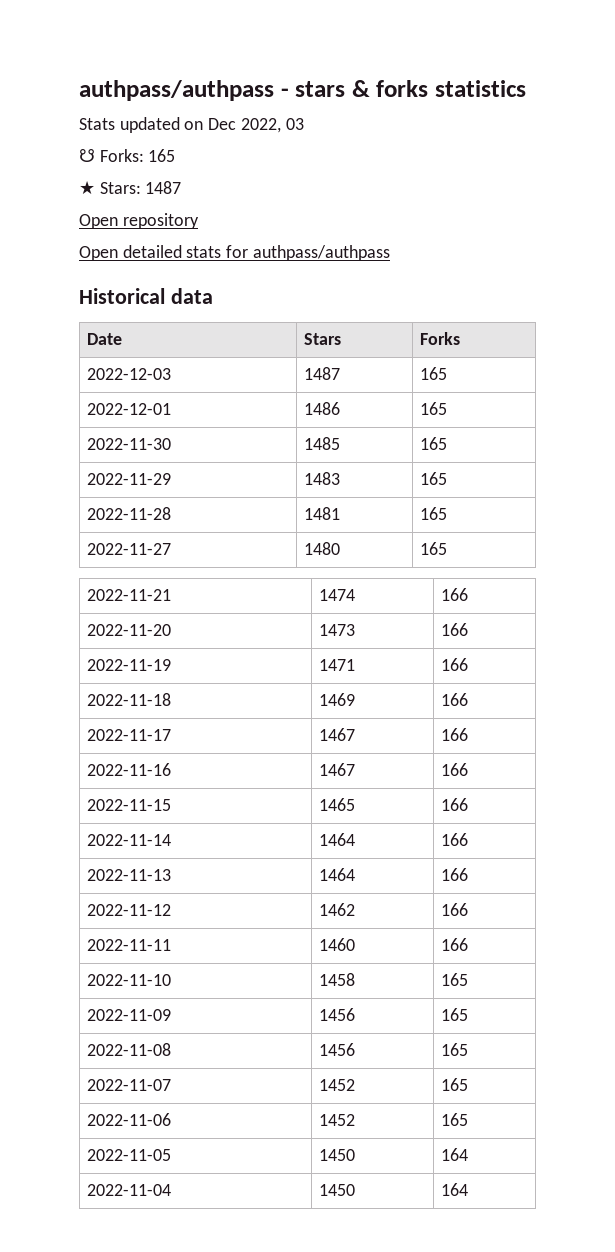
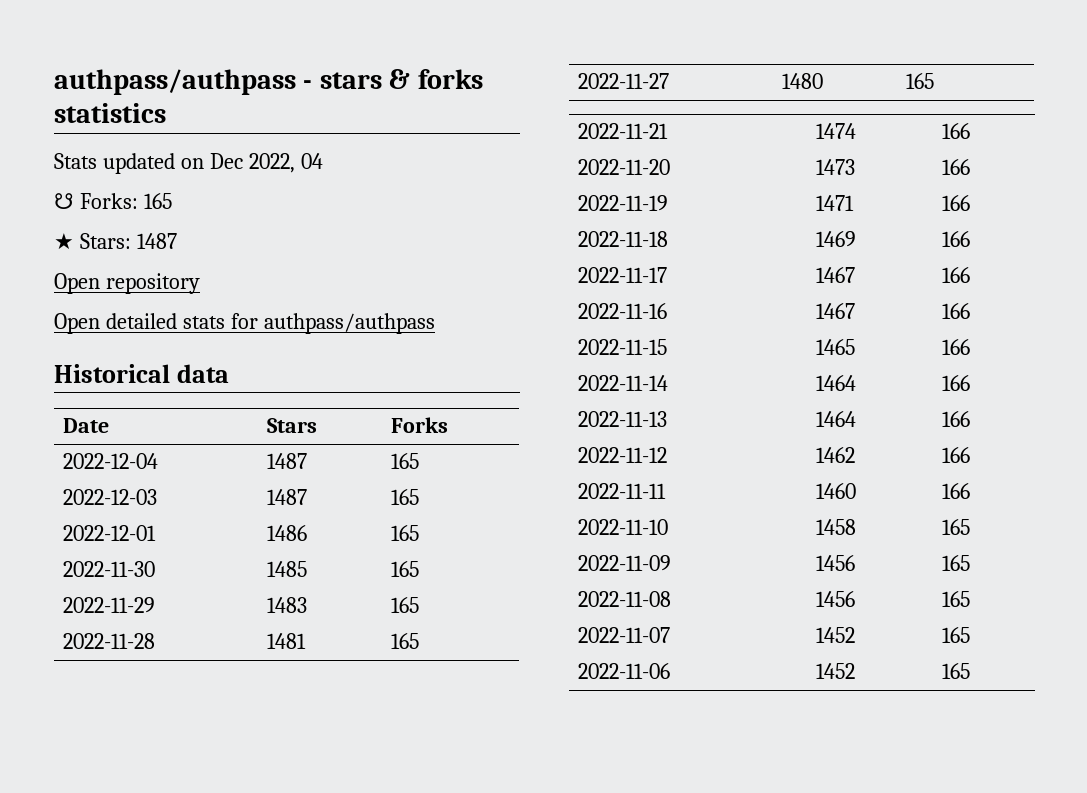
[285,118,304,130] 03 -> [300,153,323,169] 04
(460, 338) none -> [62,453,158,469] [266,453,307,469] [390,453,419,469] // 2022-12-04 | 1487 | 165
[86,1149,171,1161] [318,1149,355,1161] [440,1148,468,1161] [86,1184,171,1196] [318,1184,355,1196] [440,1183,468,1196] // 2022-11-05 | 1450 | 164 // 2022-11-04 | 1450 | 164 -> (970, 671) none

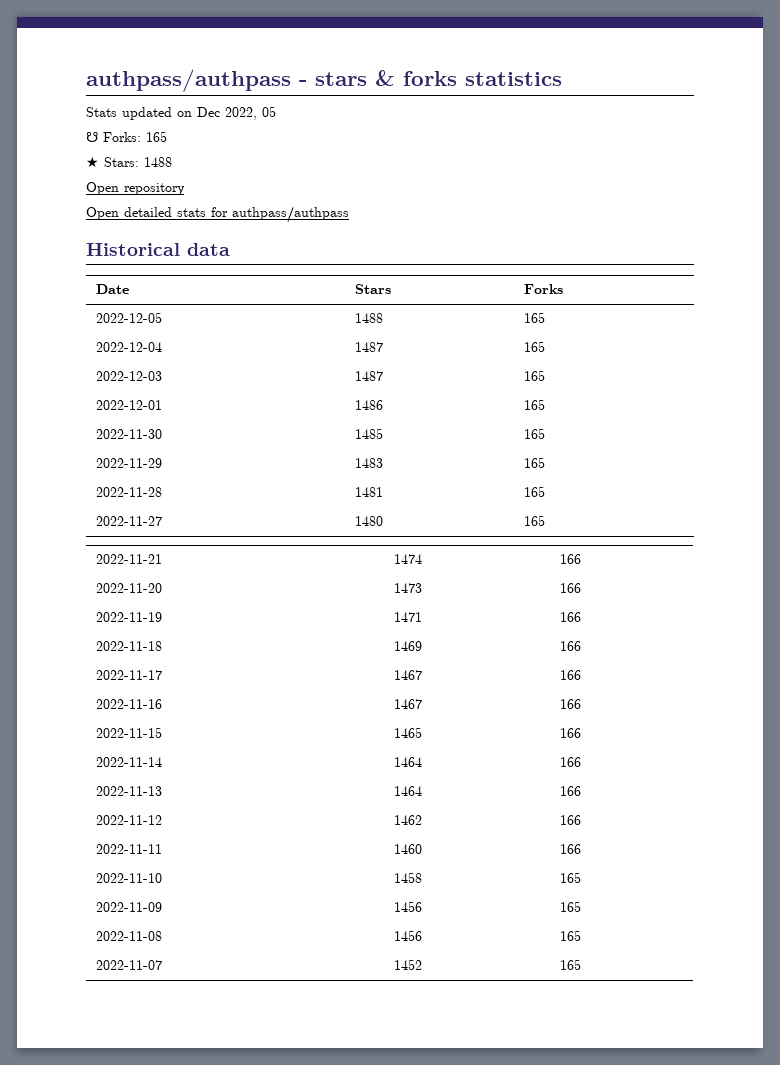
[300,153,323,169] 04 -> [262,106,276,117] 05
[136,233,177,249] 1487 -> [144,157,172,167] 1488
(448, 425) none -> [95,312,162,323] [354,313,383,323] [523,312,545,323] // 2022-12-05 | 1488 | 165
[577,663,670,679] [815,663,855,679] [941,663,970,679] // 2022-11-06 | 1452 | 165 -> (581, 964) none

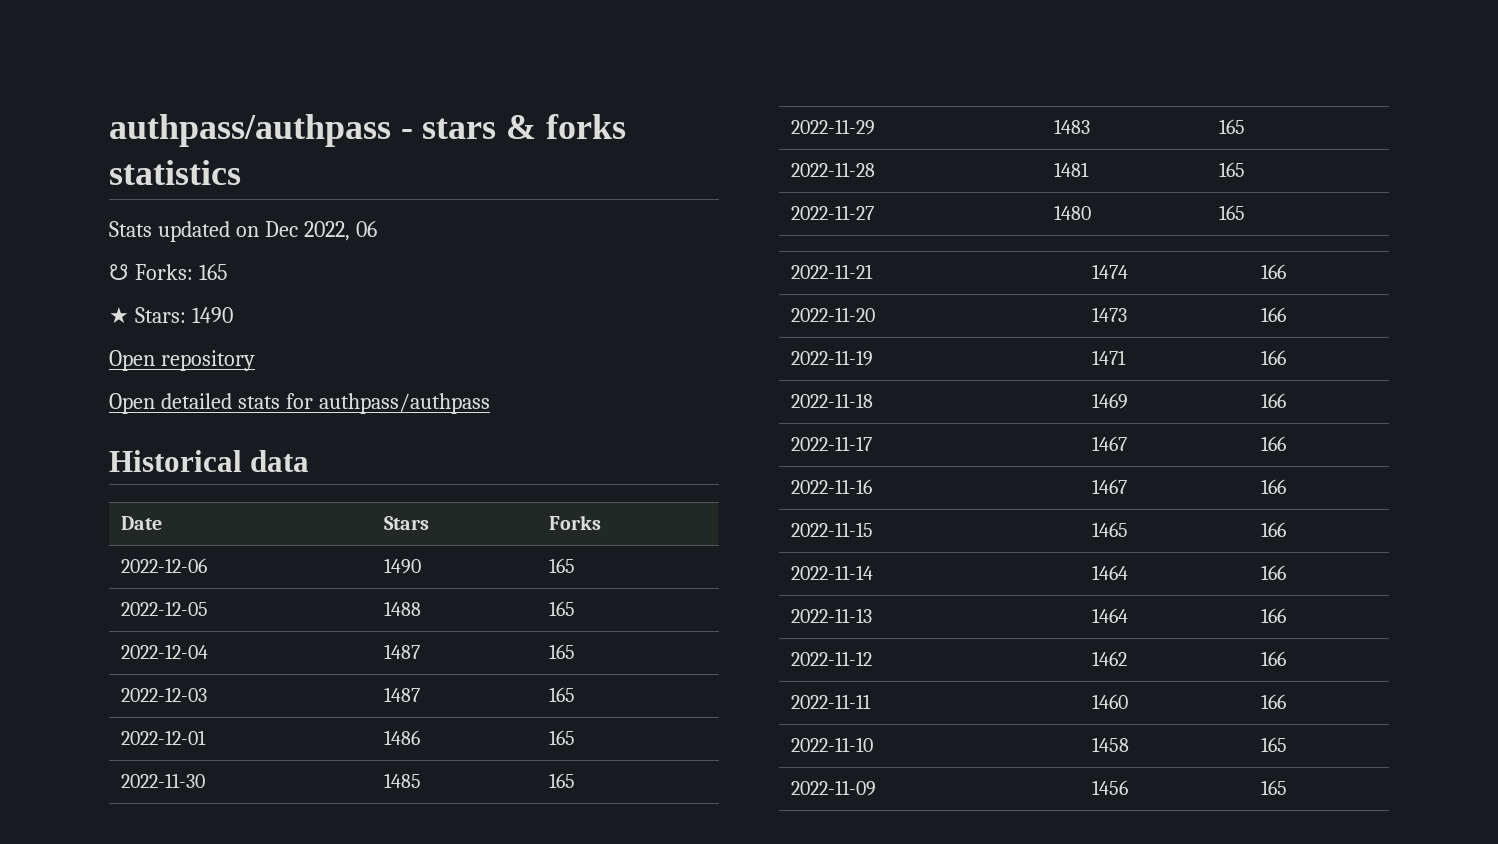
[262,106,276,117] 05 -> [355,221,377,237] 06
[144,157,172,167] 1488 -> [191,307,233,323] 1490
(563, 289) none -> [120,558,207,573] [383,558,421,574] [548,558,575,573] // 2022-12-06 | 1490 | 165
[95,931,162,941] [393,930,422,941] [559,930,581,941] [95,960,162,970] [393,959,422,970] [559,959,581,970] // 2022-11-08 | 1456 | 165 // 2022-11-07 | 1452 | 165 -> (1287, 787) none

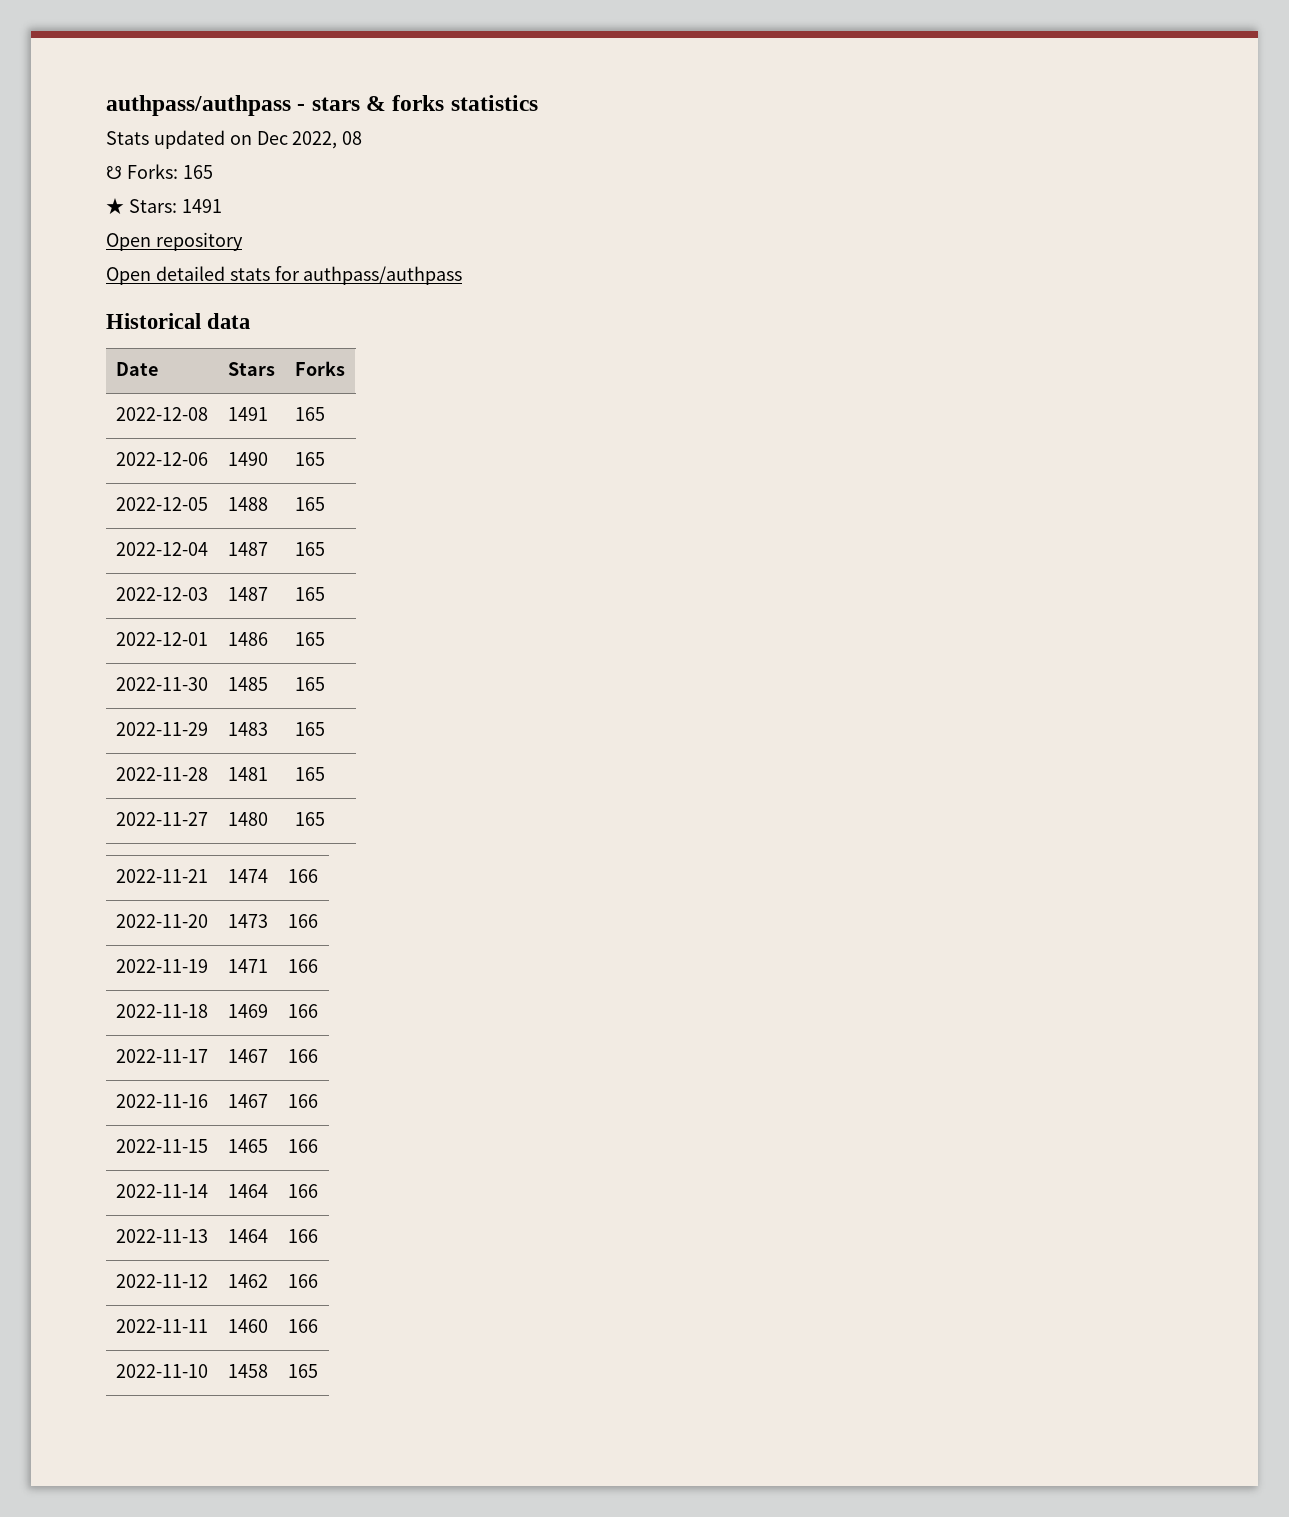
[355,221,377,237] 06 -> [342,131,363,145] 08
[191,307,233,323] 1490 -> [181,199,222,213] 1491
(601, 522) none -> [115,407,208,421] [227,407,268,421] [294,407,325,421] // 2022-12-08 | 1491 | 165
[790,780,876,796] [1091,780,1128,795] [1260,780,1287,795] // 2022-11-09 | 1456 | 165 -> (318, 1371) none

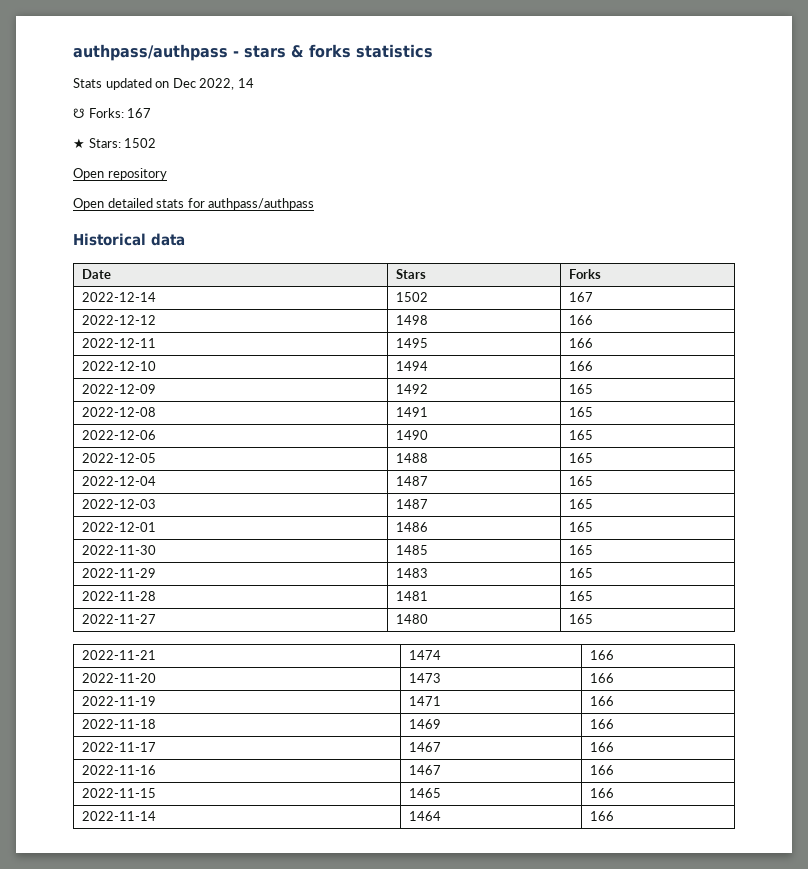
[342,131,363,145] 08 -> [237,78,254,88] 14
[182,165,213,179] 165 -> [127,108,152,118] 167
[181,199,222,213] 1491 -> [124,138,157,148] 1502
(345, 368) none -> [82,292,157,302] [396,292,429,302] [569,292,594,302] [82,315,157,325] [396,315,429,325] [569,315,594,325] [82,338,157,348] [396,338,429,348] [569,338,594,348] [82,361,157,371] [396,361,429,371] [569,361,594,371] [82,384,157,394] [396,384,429,394] [569,384,594,394] // 2022-12-14 | 1502 | 167 // 2022-12-12 | 1498 | 166 // 2022-12-11 | 1495 | 166 // 2022-12-10 | 1494 | 166 // 2022-12-09 | 1492 | 165
[115,1229,208,1243] [227,1229,268,1243] [287,1229,318,1243] [115,1274,208,1288] [227,1274,268,1288] [287,1274,318,1288] [115,1319,208,1333] [227,1319,268,1333] [287,1319,318,1333] [115,1364,208,1378] [227,1364,268,1378] [287,1364,318,1378] // 2022-11-13 | 1464 | 166 // 2022-11-12 | 1462 | 166 // 2022-11-11 | 1460 | 166 // 2022-11-10 | 1458 | 165 -> (615, 816) none

